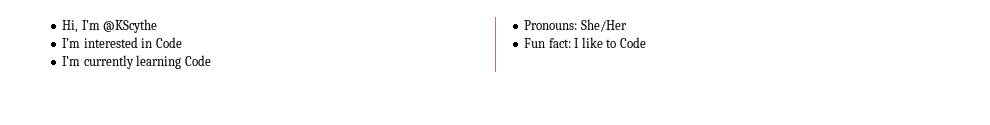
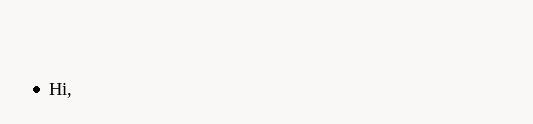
[81,19,158,33] [62,37,182,48] [62,55,211,69] [524,19,627,32] [524,37,646,48] I’m @KScythe // I’m interested in Code // I’m currently learning Code // Pronouns: She/Her // Fun fact: I like to Code -> (73, 90) none

